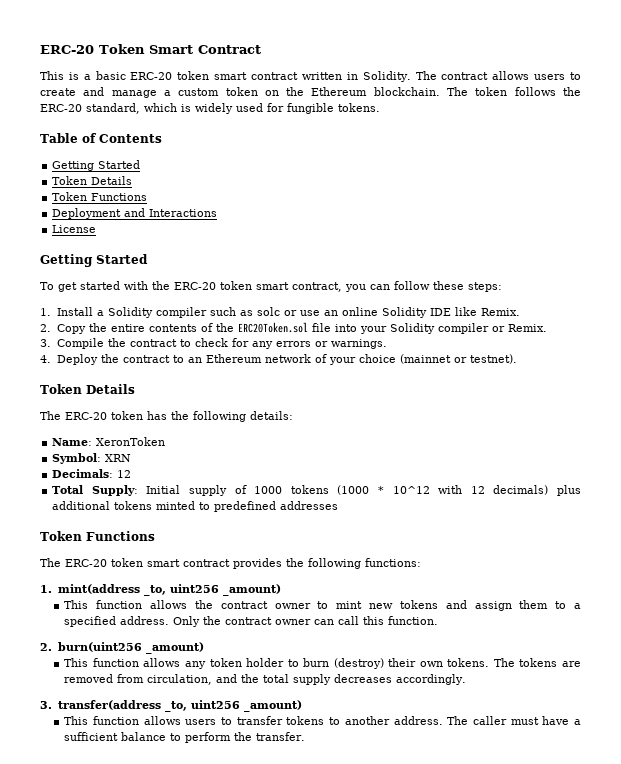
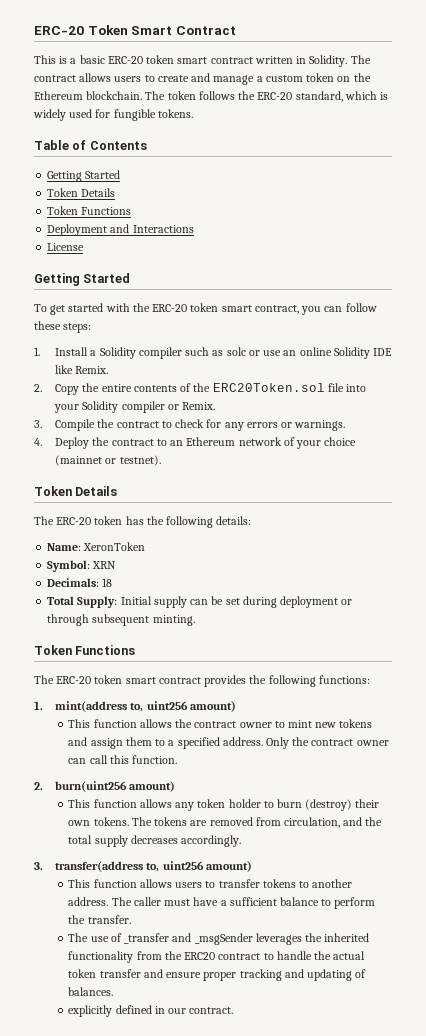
[117,470,132,478] 12 -> [102,578,113,587] 18
[234,485,581,496] [52,501,339,512] of 1000 tokens (1000 * 10^12 with 12 decimals) plus additional tokens minted to predefined addresses -> [190,596,353,608] [47,614,195,626] can be set during deployment or through subsequent minting.
[143,584,281,596] _to, uint256 _amount) -> [130,701,236,712] to, uint256 amount)
[145,642,204,654] _amount) -> [129,781,176,792] amount)
[164,700,302,712] _to, uint256 _amount) -> [146,861,252,872] to, uint256 amount)
(306, 736) none -> [68,933,370,945] [68,951,366,963] [68,969,367,981] [68,987,114,996] [68,1005,234,1017] // The use of _transfer and _msgSender leverages the inherited functionality from the ERC20 contract to handle the actual token transfer and ensure proper tracking and updating of balances. // explicitly defined in our contract.

